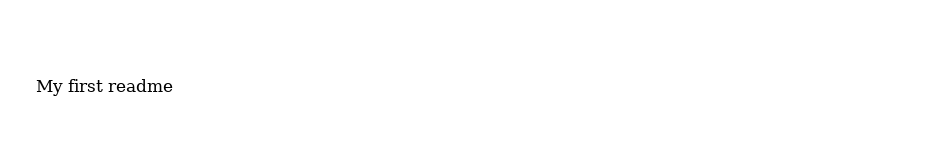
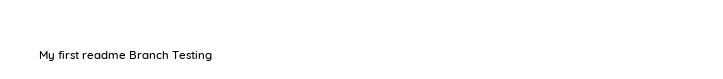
(173, 85) none -> [129,51,213,61] Branch Testing

